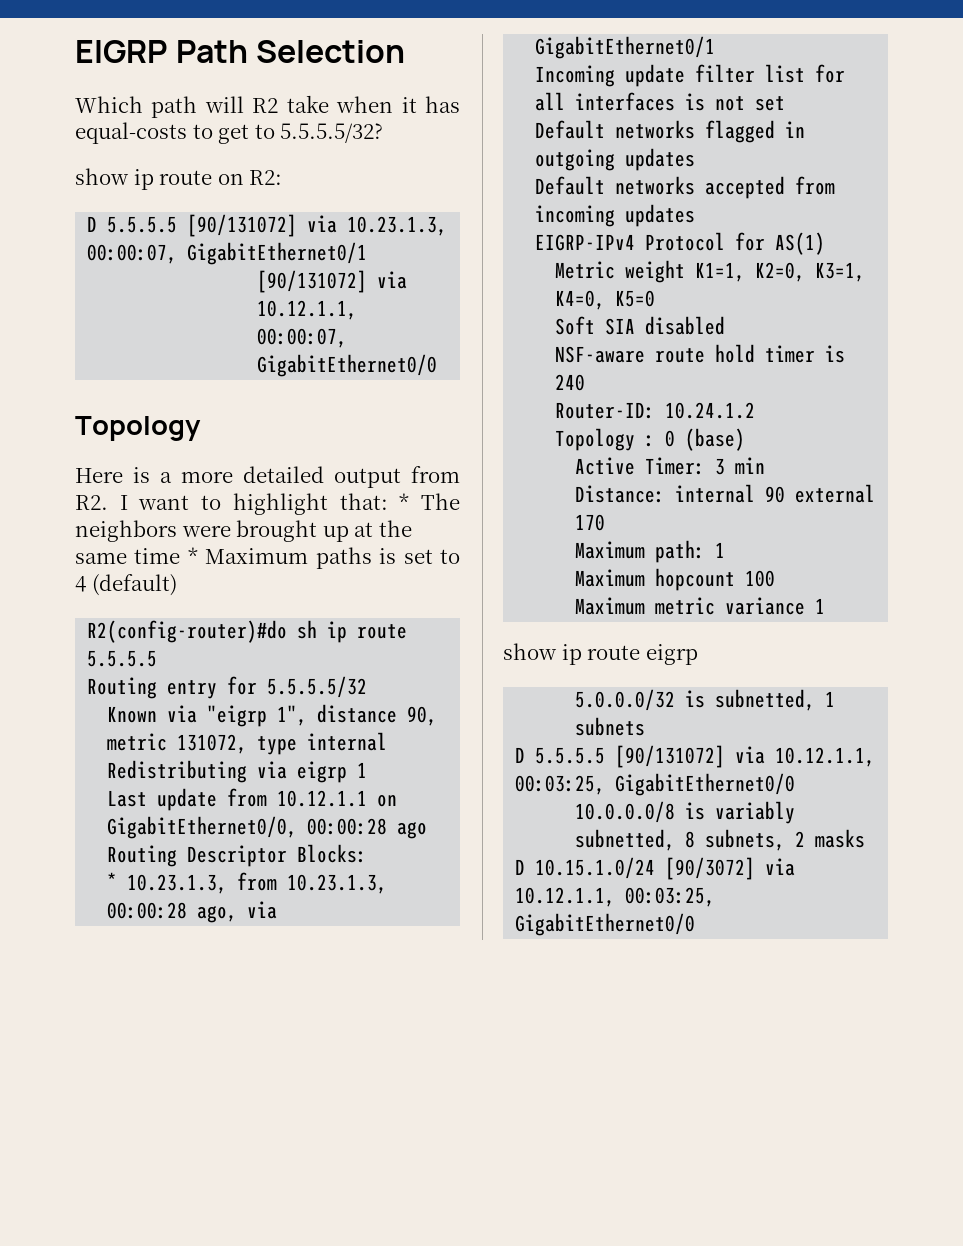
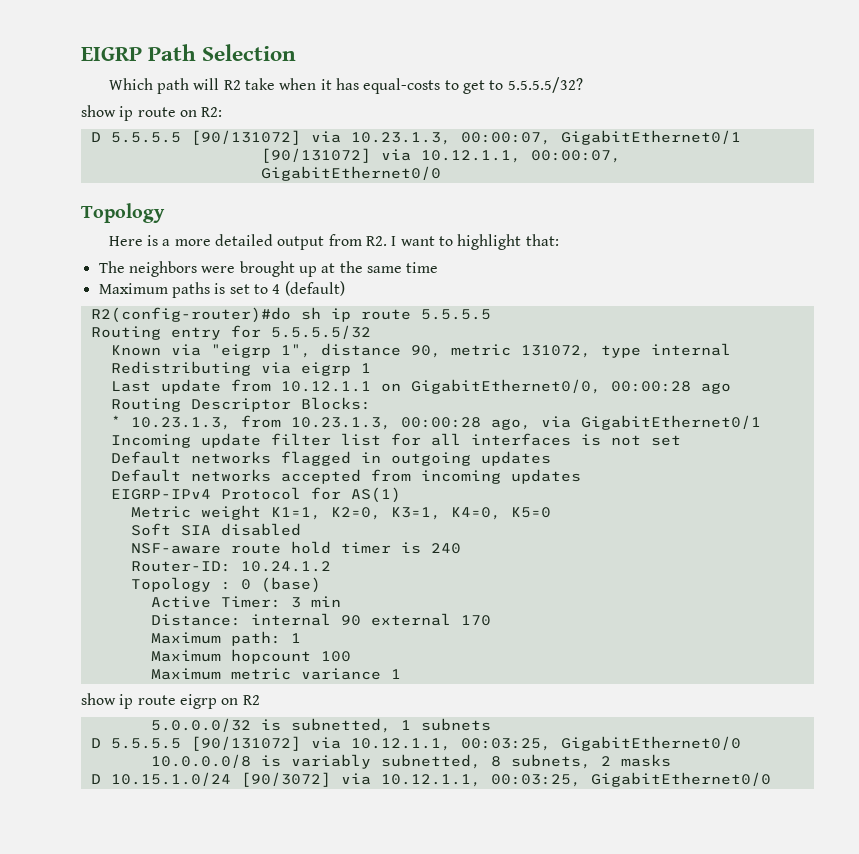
[399,493,410,510] * -> (559, 240) //
[187,547,198,564] * -> (439, 267) //
(698, 654) none -> [221,695,260,705] on R2

